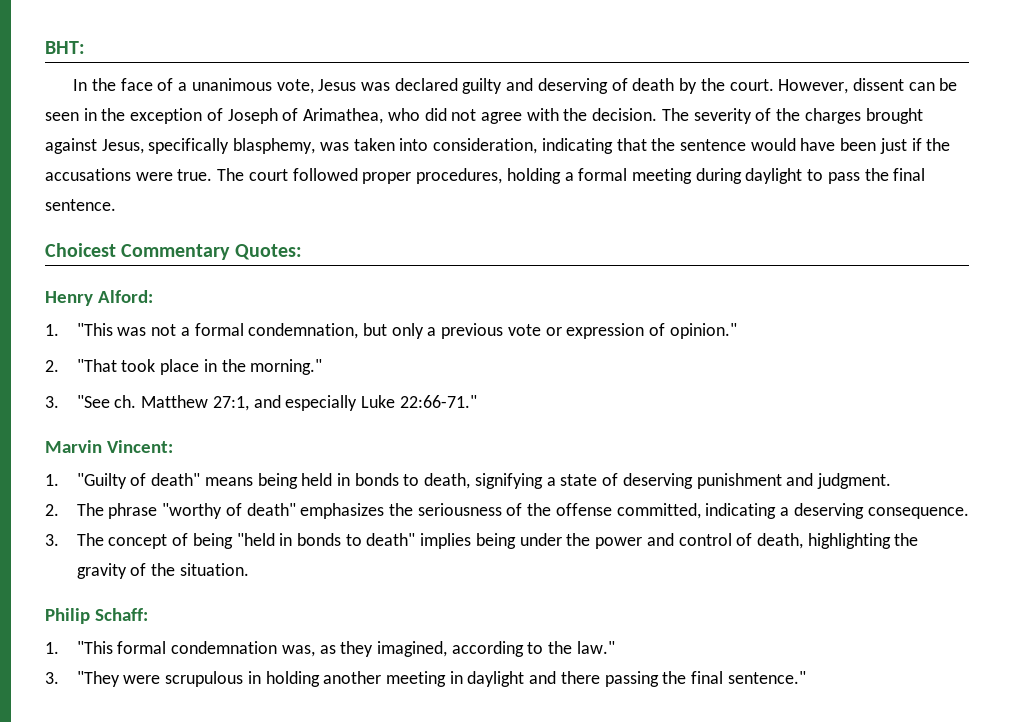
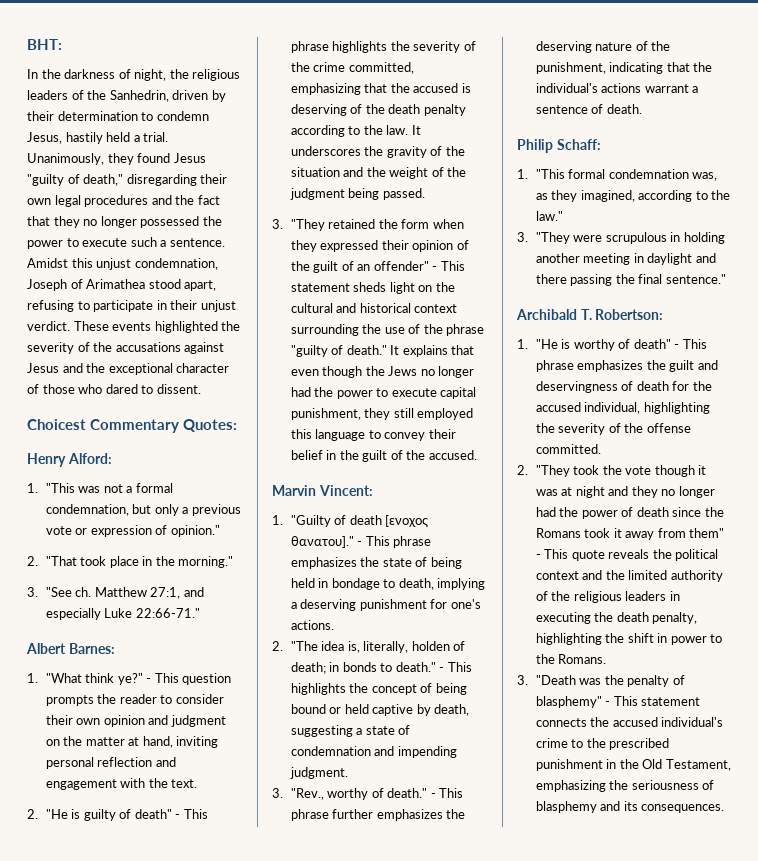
[120,78,958,94] [45,108,923,124] [45,138,951,154] [45,168,926,184] [45,199,116,211] face of a unanimous vote, Jesus was declared guilty and deserving of death by the court. However, dissent can be seen in the exception of Joseph of Arimathea, who did not agree with the decision. The severity of the charges brought against Jesus, specifically blasphemy, was taken into consideration, indicating that the sentence would have been just if the accusations were true. The court followed proper procedures, holding a formal meeting during daylight to pass the final sentence. -> [64,69,241,81] [27,90,226,102] [27,111,209,121] [27,132,169,144] [27,153,206,165] [27,174,228,186] [27,195,220,207] [27,216,222,228] [27,237,225,249] [27,258,218,270] [27,279,217,291] [27,300,236,312] [27,321,241,333] [27,342,225,354] [27,363,230,375] [27,384,201,394] darkness of night, the religious leaders of the Sanhedrin, driven by their determination to condemn Jesus, hastily held a trial. Unanimously, they found Jesus "guilty of death," disregarding their own legal procedures and the fact that they no longer possessed the power to execute such a sentence. Amidst this unjust condemnation, Joseph of Arimathea stood apart, refusing to participate in their unjust verdict. These events highlighted the severity of the accusations against Jesus and the exceptional character of those who dared to dissent.
(477, 401) none -> [26,643,115,654] [27,673,232,685] [45,694,224,706] [45,715,226,727] [45,736,219,748] [45,757,176,769] [45,778,198,790] [27,809,208,821] [290,41,476,53] [290,62,414,74] [290,83,471,95] [290,104,466,116] [290,125,421,137] [290,146,465,158] [290,167,467,179] [289,188,425,200] [272,219,464,231] [290,240,469,252] [290,261,465,273] [290,282,455,294] [290,303,458,313] [290,324,485,336] [290,345,475,357] [290,366,475,378] [290,387,477,399] [290,408,474,420] [290,429,456,441] [290,450,477,462] // Albert Barnes: // 1. "What think ye?" - This question prompts the reader to consider their own opinion and judgment on the matter at hand, inviting personal reflection and engagement with the text. // 2. "He is guilty of death" - This phrase highlights the severity of the crime committed, emphasizing that the accused is deserving of the death penalty according to the law. It underscores the gravity of the situation and the weight of the judgment being passed. // 3. "They retained the form when they expressed their opinion of the guilt of an offender" - This statement sheds light on the cultural and historical context surrounding the use of the phrase "guilty of death." It explains that even though the Jews no longer had the power to execute capital punishment, they still employed this language to convey their belief in the guilt of the accused.
[151,473,892,489] [45,503,969,519] [45,533,919,549] [76,563,249,579] death" means being held in bonds to death, signifying a state of deserving punishment and judgment. // 2. The phrase "worthy of death" emphasizes the seriousness of the offense committed, indicating a deserving consequence. // 3. The concept of being "held in bonds to death" implies being under the power and control of death, highlighting the gravity of the situation. -> [349,515,429,528] [290,536,432,548] [290,557,462,569] [290,578,486,590] [290,599,481,611] [290,620,334,630] [272,641,466,653] [290,662,472,674] [290,683,467,695] [290,704,470,716] [290,725,411,737] [290,746,457,758] [289,767,348,779] [272,788,464,800] [290,809,466,821] [535,41,671,53] [535,62,713,74] [535,83,699,93] [535,104,642,114] death [ενοχος θανατου]." - This phrase emphasizes the state of being held in bondage to death, implying a deserving punishment for one's actions. // 2. "The idea is, literally, holden of death; in bonds to death." - This highlights the concept of being bound or held captive by death, suggesting a state of condemnation and impending judgment. // 3. "Rev., worthy of death." - This phrase further emphasizes the deserving nature of the punishment, indicating that the individual's actions warrant a sentence of death.
(806, 677) none -> [516,309,664,320] [517,339,707,351] [535,360,718,372] [535,381,712,393] [535,402,710,414] [535,423,691,435] [535,444,601,454] [517,465,707,477] [535,486,715,498] [535,507,724,519] [535,528,725,540] [535,549,719,561] [535,570,723,582] [535,591,680,603] [535,612,698,624] [535,633,723,645] [535,654,607,664] [517,675,685,687] [535,696,701,708] [535,717,724,727] [535,738,670,750] [535,759,731,771] [535,780,715,792] [535,801,725,813] // Archibald T. Robertson: // 1. "He is worthy of death" - This phrase emphasizes the guilt and deservingness of death for the accused individual, highlighting the severity of the offense committed. // 2. "They took the vote though it was at night and they no longer had the power of death since the Romans took it away from them" - This quote reveals the political context and the limited authority of the religious leaders in executing the death penalty, highlighting the shift in power to the Romans. // 3. "Death was the penalty of blasphemy" - This statement connects the accused individual's crime to the prescribed punishment in the Old Testament, emphasizing the seriousness of blasphemy and its consequences.

